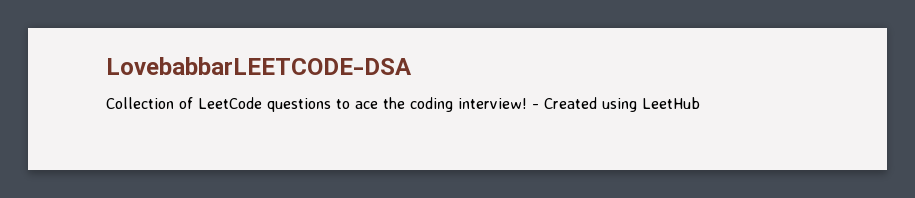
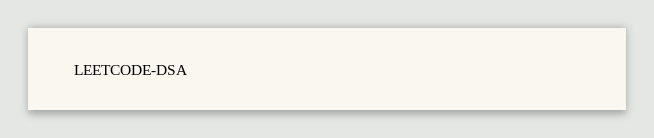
[106,57,412,75] [106,97,700,112] LovebabbarLEETCODE-DSA // Collection of LeetCode questions to ace the coding interview! - Created using LeetHub -> [74,65,188,75] LEETCODE-DSA

